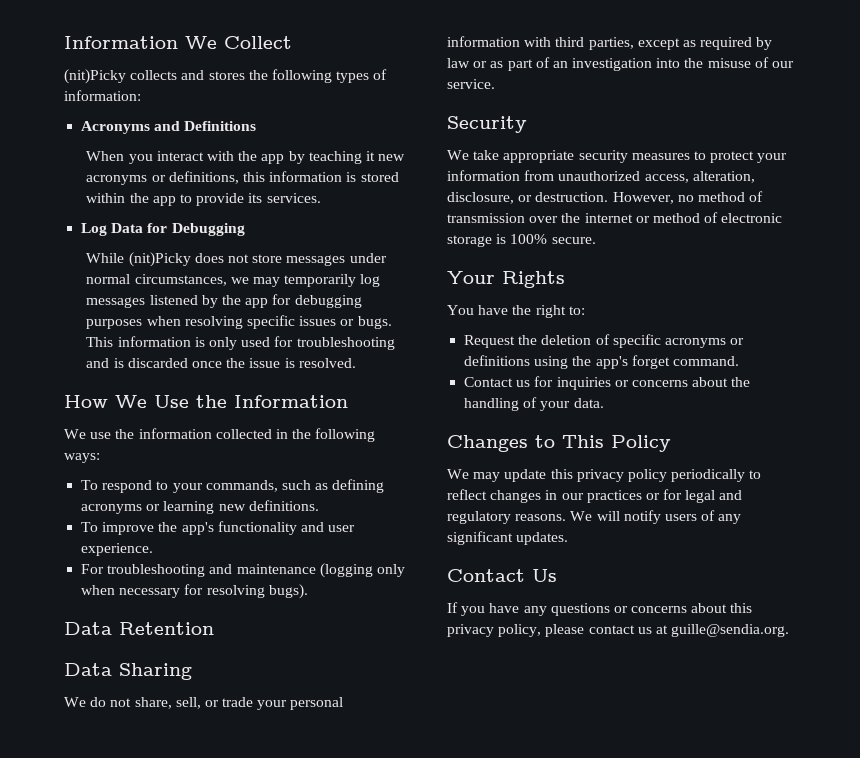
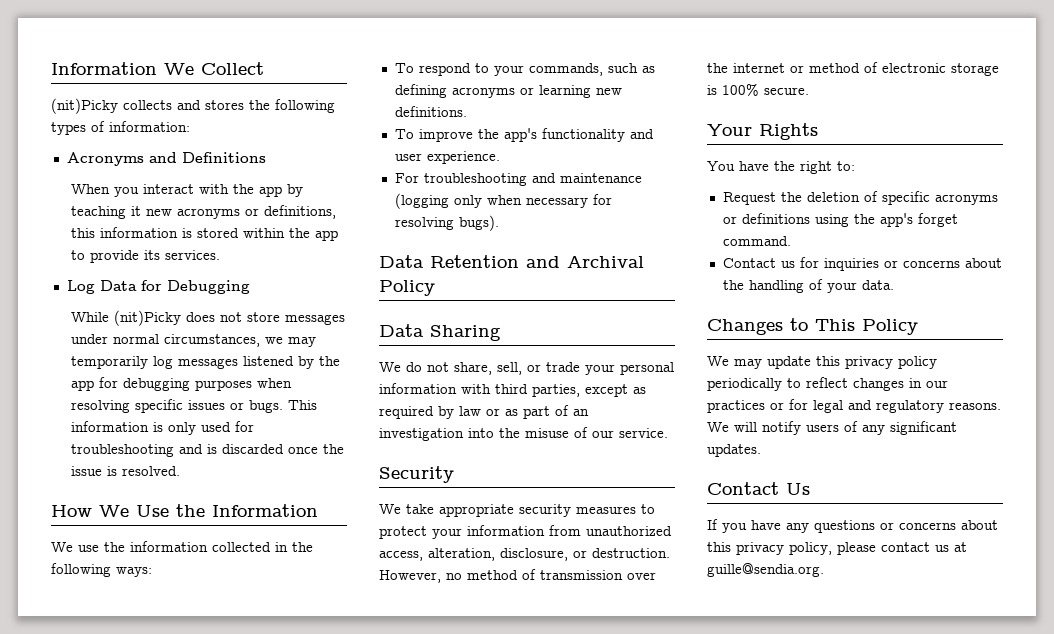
(214, 628) none -> [526,256,644,268] [379,280,435,296] and Archival Policy

